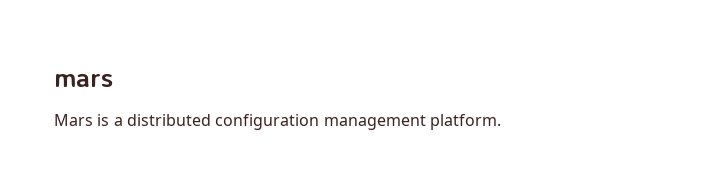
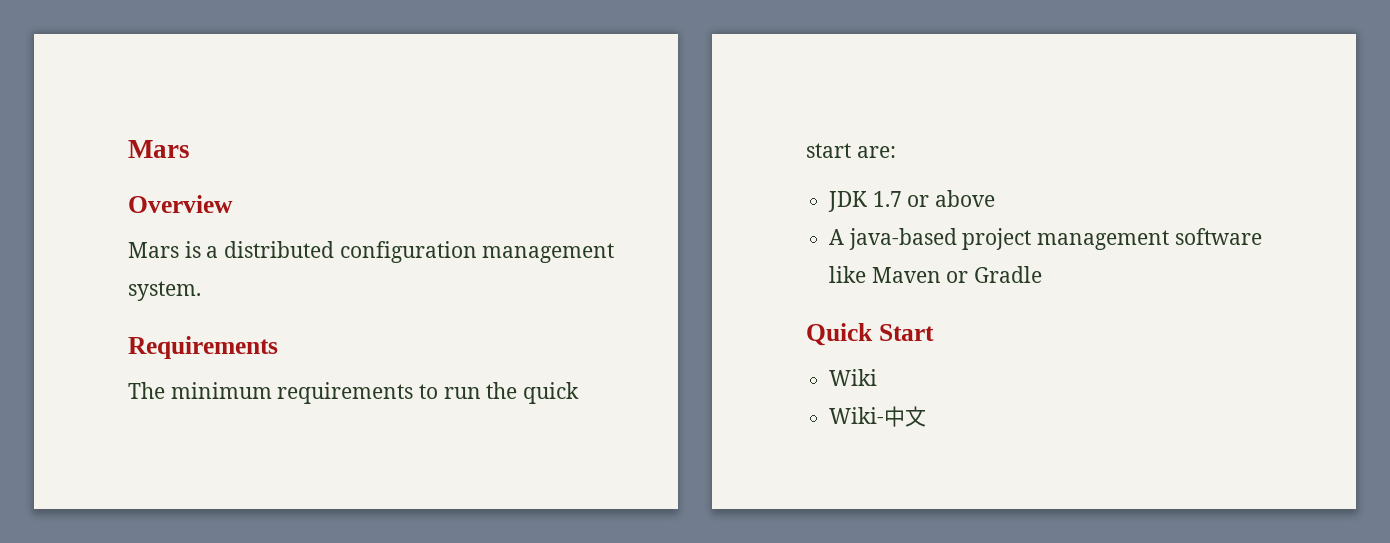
[54,74,113,87] mars -> [128,140,190,158] [128,195,233,213] Mars // Overview
[429,114,501,130] platform. -> [128,281,201,301] [128,336,278,359] [128,382,580,404] [806,143,896,158] [828,190,996,212] [829,228,1262,250] [829,266,1043,283] [806,323,934,346] [829,369,878,386] [829,406,927,427] system. // Requirements // The minimum requirements to run the quick start are: // JDK 1.7 or above // A java-based project management software like Maven or Gradle // Quick Start // Wiki // Wiki-中文

